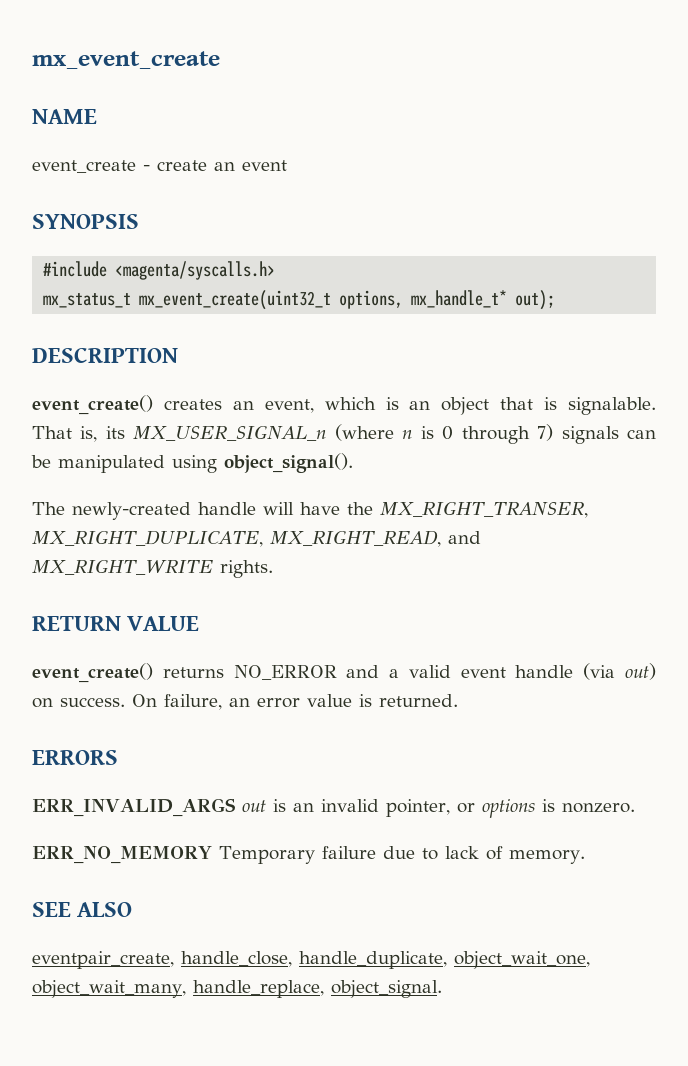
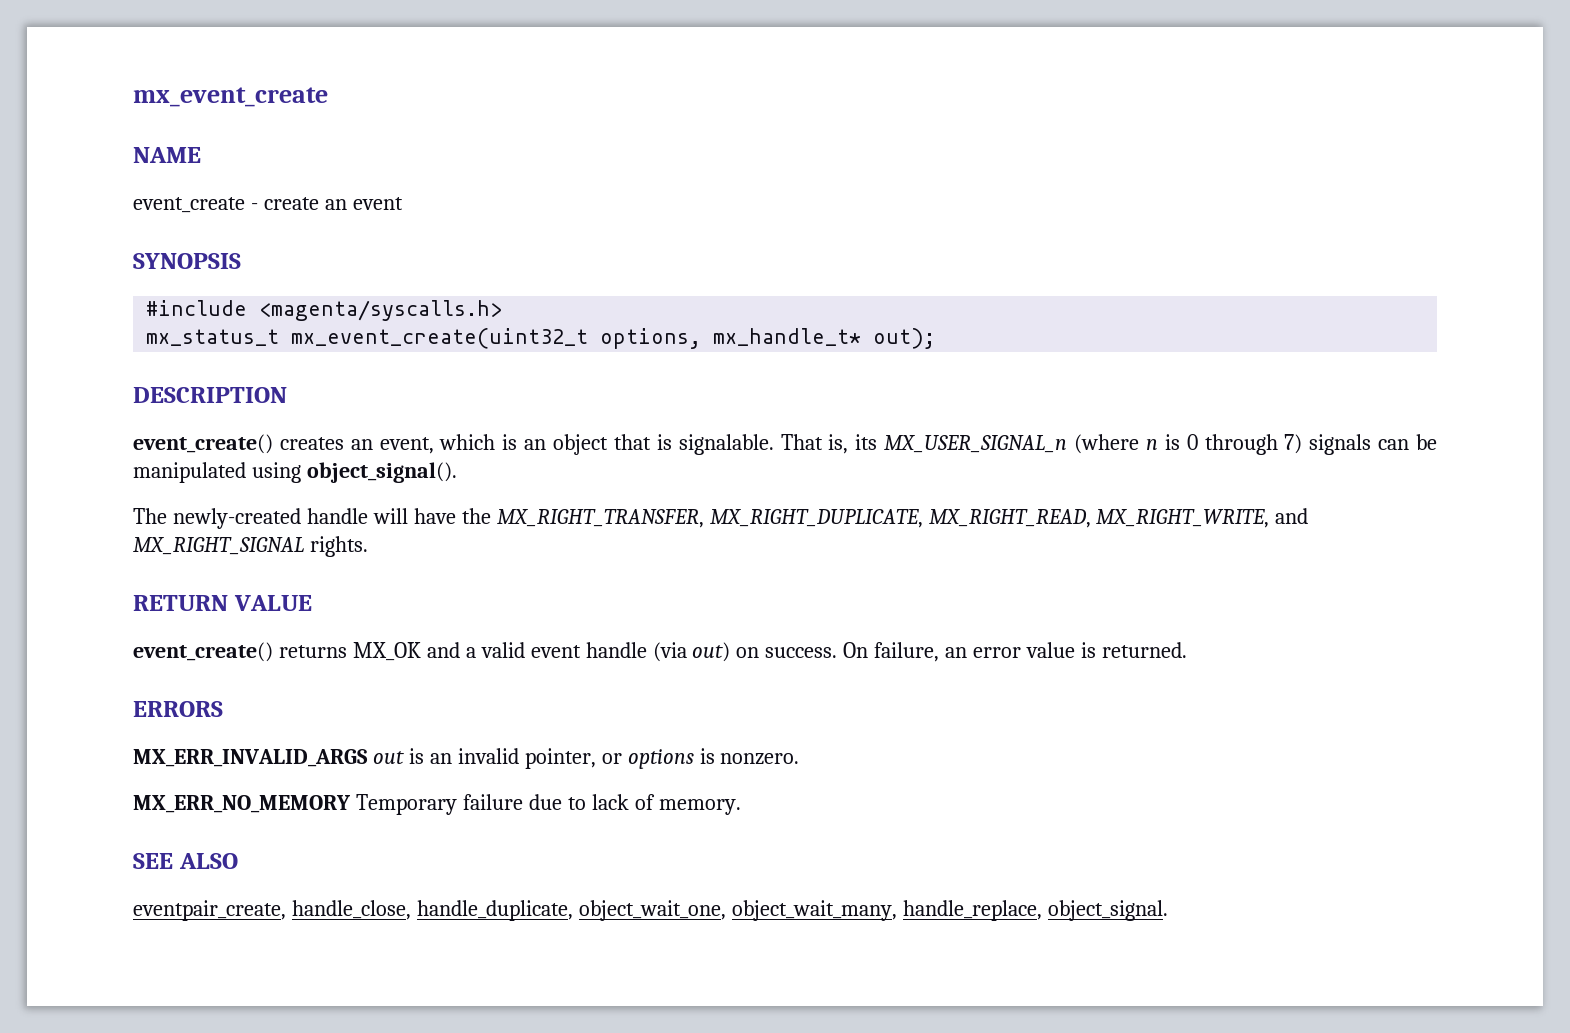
[380,501,588,518] MX_RIGHT_TRANSER, -> [496,509,704,528] MX_RIGHT_TRANSFER,
[448,531,481,544] [32,559,213,575] and MX_RIGHT_WRITE -> [1096,508,1309,528] [133,537,304,555] MX_RIGHT_WRITE, and MX_RIGHT_SIGNAL
[233,665,337,680] NO_ERROR -> [352,642,421,661] MX_OK
[32,798,236,817] ERR_INVALID_ARGS -> [133,749,368,767] MX_ERR_INVALID_ARGS
[32,846,212,864] ERR_NO_MEMORY -> [133,795,351,813] MX_ERR_NO_MEMORY

